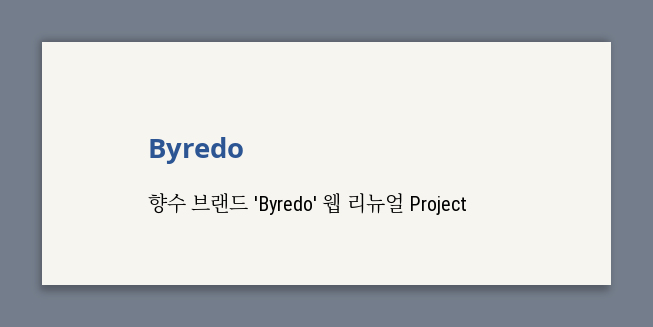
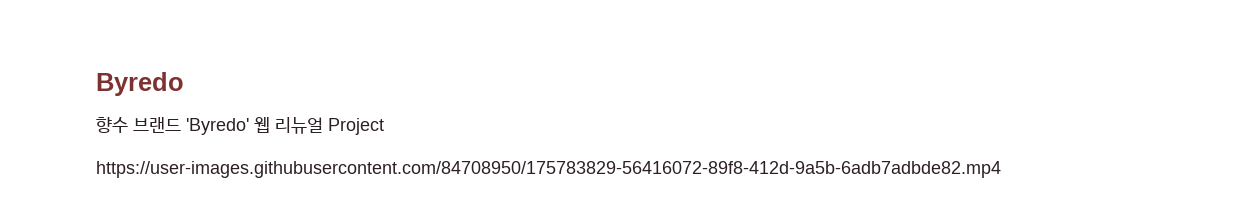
(467, 205) none -> [96,161,1001,178] // https://user-images.githubusercontent.com/84708950/175783829-56416072-89f8-412d-9a5b-6adb7adbde82.mp4

